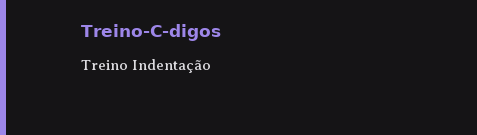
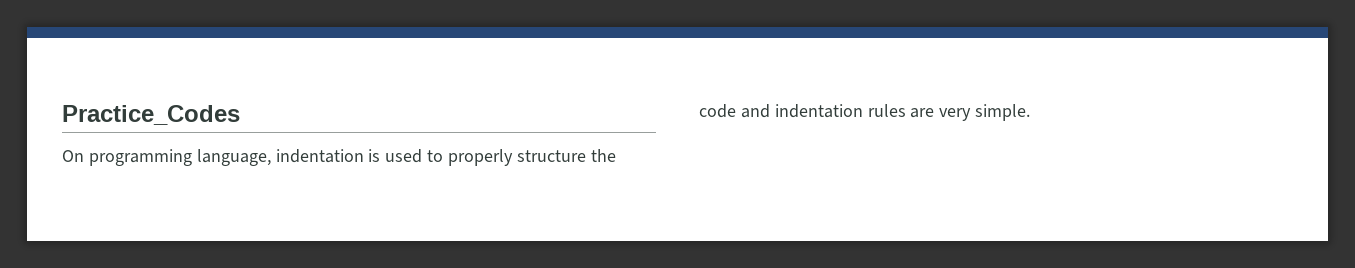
[81,24,221,41] [81,59,212,73] Treino-C-digos // Treino Indentação -> [62,105,240,125] [62,149,616,166] [699,104,1031,121] Practice_Codes // On programming language, indentation is used to properly structure the code and indentation rules are very simple.

